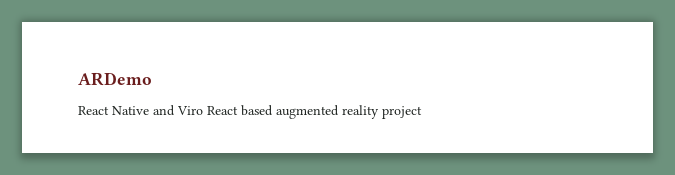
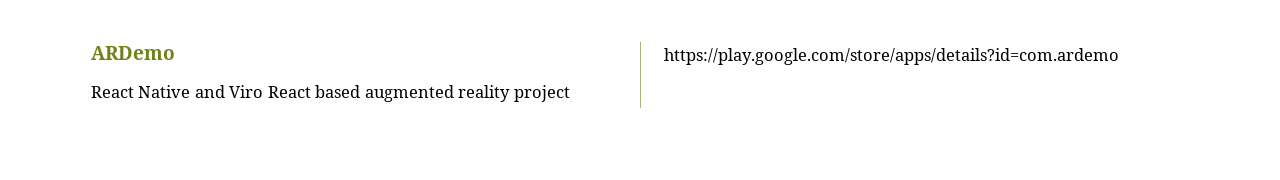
(422, 112) none -> [664,48,1119,65] https://play.google.com/store/apps/details?id=com.ardemo

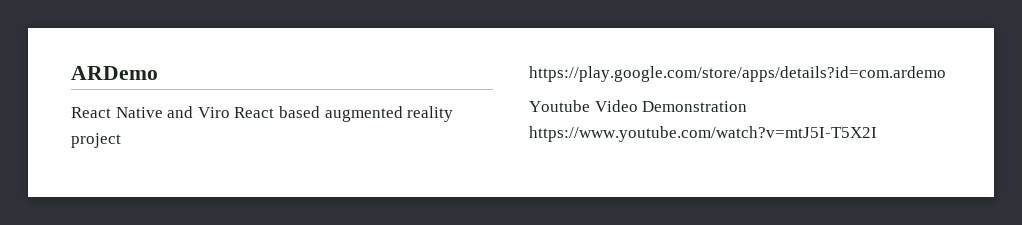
(1119, 56) none -> [529,100,748,112] [529,126,877,142] // Youtube Video Demonstration https://www.youtube.com/watch?v=mtJ5I-T5X2I

